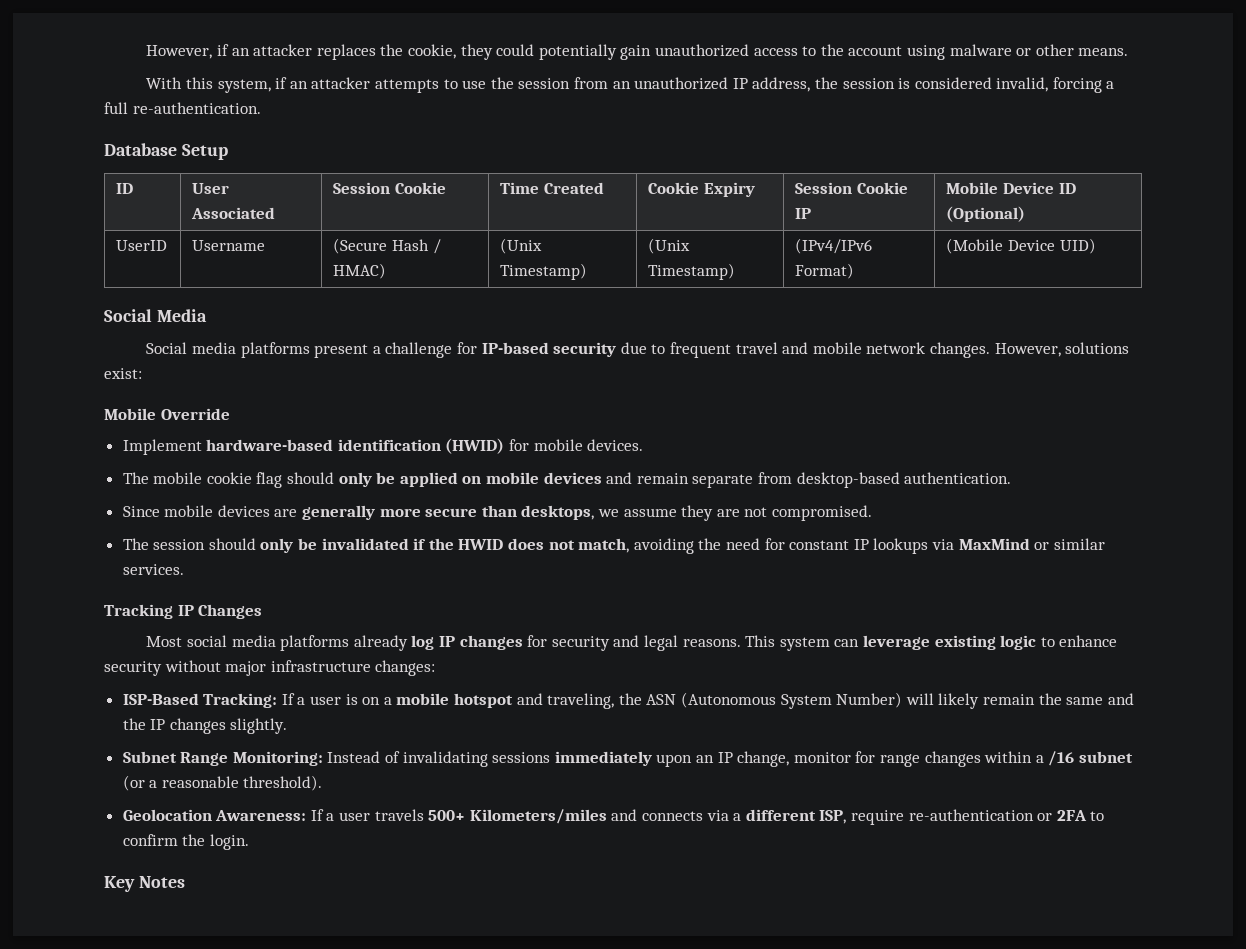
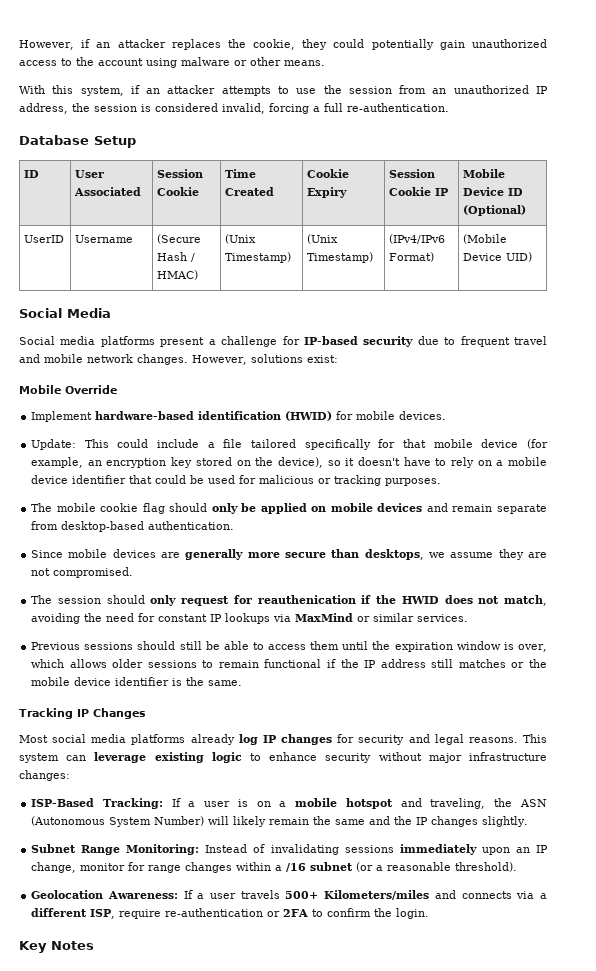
(644, 445) none -> [31,439,548,450] [31,457,547,468] [31,475,442,486] // Update: This could include a file tailored specifically for that mobile device (for example, an encryption key stored on the device), so it doesn't have to rely on a mobile device identifier that could be used for malicious or tracking purposes.
[298,538,409,550] be invalidated -> [181,595,356,606] request for reauthenication
(184, 569) none -> [31,641,548,652] [31,659,547,668] [31,677,243,686] // Previous sessions should still be able to access them until the expiration window is over, which allows older sessions to remain functional if the IP address still matches or the mobile device identifier is the same.

